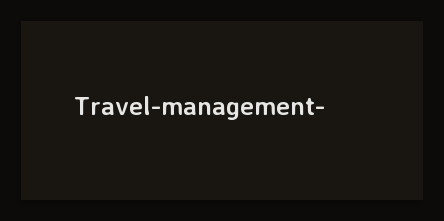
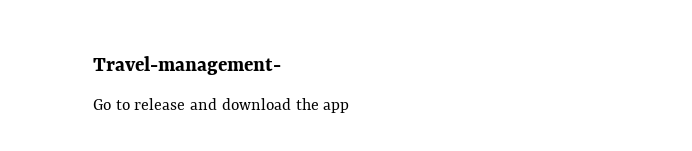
(325, 108) none -> [93,98,350,113] // Go to release and download the app

